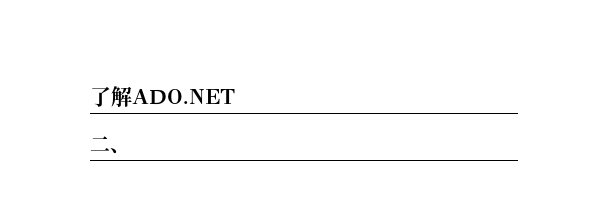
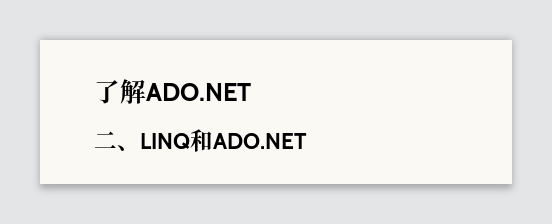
(130, 151) none -> [140,129,307,152] LINQ和ADO.NET

